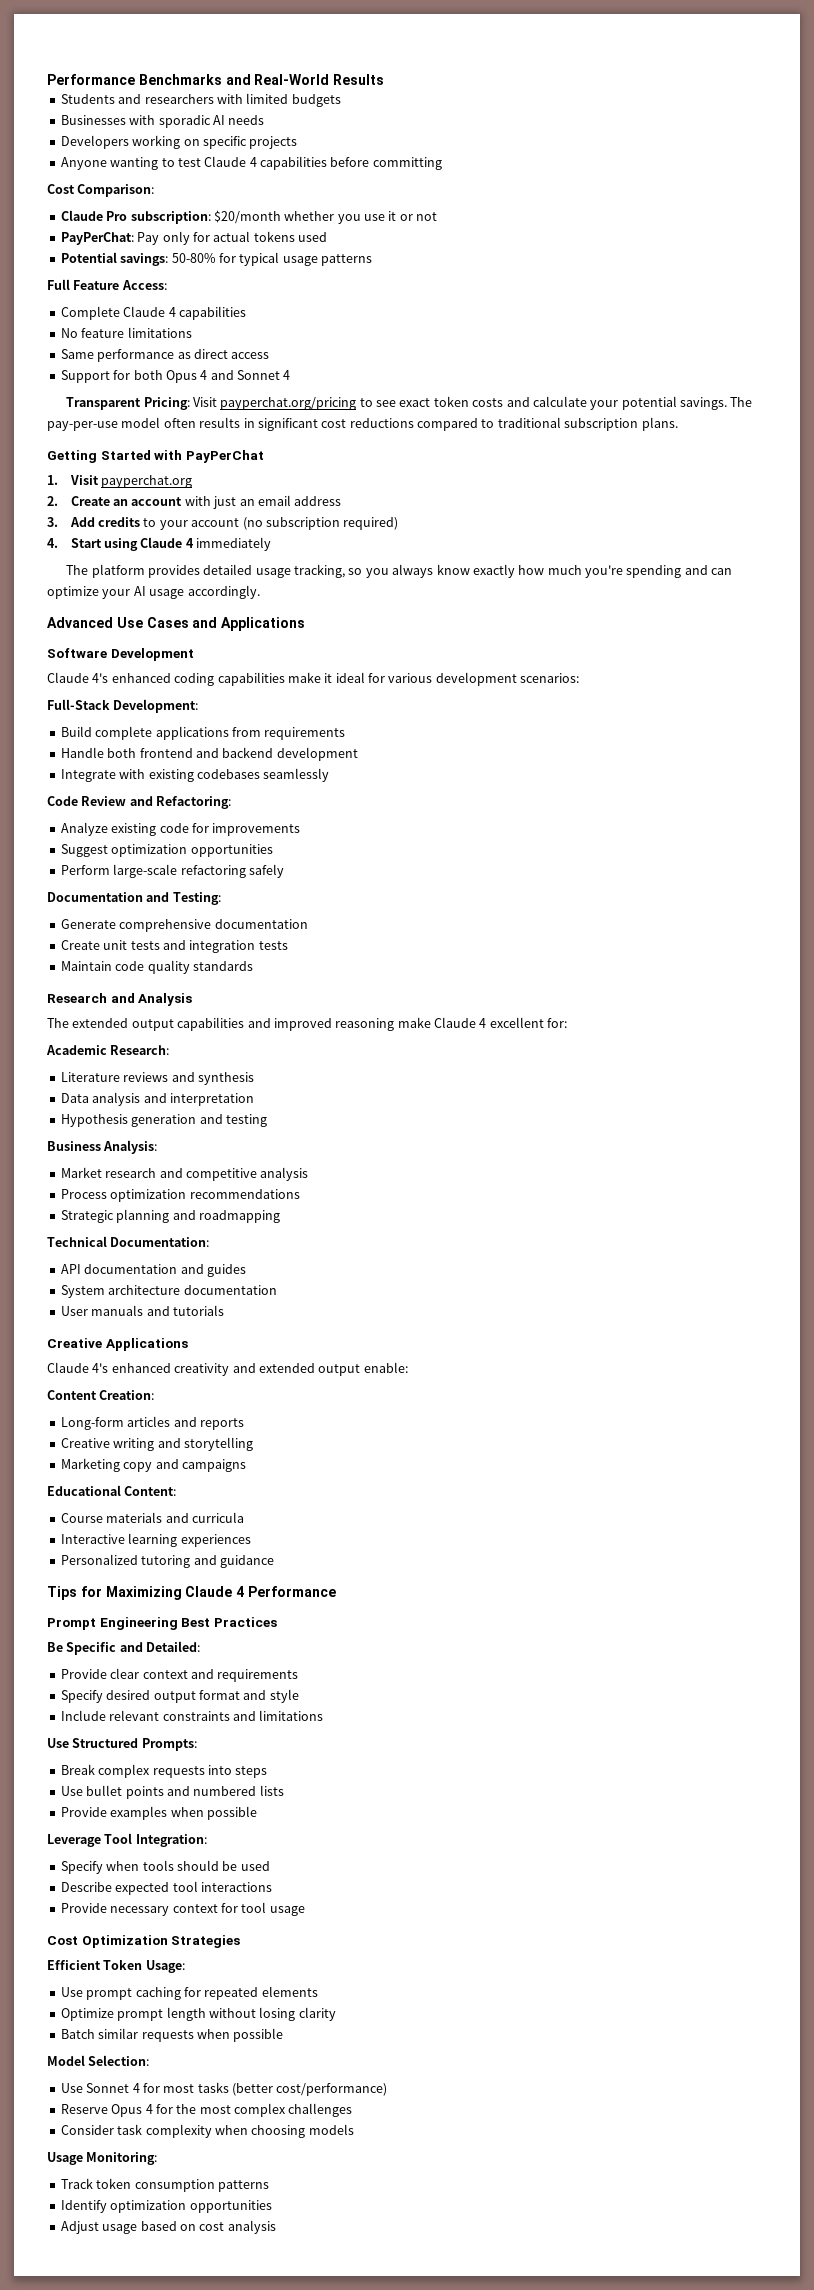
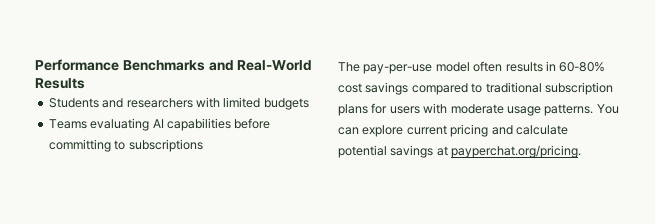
[60,115,265,128] [60,135,298,149] [60,156,442,170] [47,184,155,197] [60,210,438,224] [60,231,327,245] [60,252,372,266] [47,279,167,290] [60,306,246,320] [60,327,192,338] [60,349,270,362] [60,370,291,383] [66,396,728,410] Businesses with sporadic AI needs // Developers working on specific projects // Anyone wanting to test Claude 4 capabilities before committing // Cost Comparison: // Claude Pro subscription: $20/month whether you use it or not // PayPerChat: Pay only for actual tokens used // Potential savings: 50-80% for typical usage patterns // Full Feature Access: // Complete Claude 4 capabilities // No feature limitations // Same performance as direct access // Support for both Opus 4 and Sonnet 4 // Transparent Pricing: Visit payperchat.org/pricing to see exact token costs and calculate your potential savings. -> [48,118,271,131] [48,139,203,152] Teams evaluating AI capabilities before committing to subscriptions //
[257,418,414,431] significant cost reductions -> [559,62,606,72] [338,82,409,95] 60-80% cost savings
[641,417,678,431] [47,450,264,463] [47,475,193,488] [47,495,342,509] [47,517,399,530] [47,537,272,551] [66,564,733,578] [47,585,260,599] [47,617,306,631] [47,648,194,661] [47,672,580,686] [47,699,199,713] [60,726,346,740] [60,747,358,761] [60,768,330,782] [47,796,232,809] [60,822,301,836] [60,844,273,857] [60,864,284,878] [47,892,221,905] [60,919,308,932] [60,940,288,953] [60,960,253,974] [47,993,193,1006] [47,1017,568,1031] [46,1045,170,1055] [60,1072,254,1085] [60,1092,254,1106] [60,1114,267,1127] [47,1140,158,1154] [60,1167,309,1181] [60,1189,300,1202] [60,1209,280,1223] [47,1236,210,1247] [60,1264,246,1277] [60,1285,277,1298] [60,1305,224,1316] [47,1338,188,1351] [47,1362,408,1376] [47,1390,155,1400] [60,1416,244,1430] [60,1437,253,1451] [60,1458,246,1472] [47,1485,177,1496] [60,1512,244,1523] [60,1533,251,1547] [60,1554,274,1568] [47,1586,336,1600] [47,1617,277,1630] [47,1641,201,1655] [60,1668,299,1682] [60,1689,299,1703] [60,1710,324,1721] [47,1738,197,1751] [60,1764,268,1778] [60,1785,284,1799] [60,1806,257,1820] [47,1833,207,1847] [60,1860,270,1874] [60,1881,272,1895] [60,1902,305,1916] [47,1935,241,1948] [47,1960,185,1973] [60,1986,318,2000] [60,2007,336,2021] [60,2028,284,2042] [47,2055,150,2066] [60,2082,388,2096] [60,2103,353,2117] [60,2124,354,2138] [47,2152,158,2165] [60,2178,269,2192] [60,2200,272,2213] [60,2220,276,2234] plans. // Getting Started with PayPerChat // 1. Visit payperchat.org // 2. Create an account with just an email address // 3. Add credits to your account (no subscription required) // 4. Start using Claude 4 immediately // The platform provides detailed usage tracking, so you always know exactly how much you're spending and can optimize your AI usage accordingly. // Advanced Use Cases and Applications // Software Development // Claude 4's enhanced coding capabilities make it ideal for various development scenarios: // Full-Stack Development: // Build complete applications from requirements // Handle both frontend and backend development // Integrate with existing codebases seamlessly // Code Review and Refactoring: // Analyze existing code for improvements // Suggest optimization opportunities // Perform large-scale refactoring safely // Documentation and Testing: // Generate comprehensive documentation // Create unit tests and integration tests // Maintain code quality standards // Research and Analysis // The extended output capabilities and improved reasoning make Claude 4 excellent for: // Academic Research: // Literature reviews and synthesis // Data analysis and interpretation // Hypothesis generation and testing // Business Analysis: // Market research and competitive analysis // Process optimization recommendations // Strategic planning and roadmapping // Technical Documentation: // API documentation and guides // System architecture documentation // User manuals and tutorials // Creative Applications // Claude 4's enhanced creativity and extended output enable: // Content Creation: // Long-form articles and reports // Creative writing and storytelling // Marketing copy and campaigns // Educational Content: // Course materials and curricula // Interactive learning experiences // Personalized tutoring and guidance // Tips for Maximizing Claude 4 Performance // Prompt Engineering Best Practices // Be Specific and Detailed: // Provide clear context and requirements // Specify desired output format and style // Include relevant constraints and limitations // Use Structured Prompts: // Break complex requests into steps // Use bullet points and numbered lists // Provide examples when possible // Leverage Tool Integration: // Specify when tools should be used // Describe expected tool interactions // Provide necessary context for tool usage // Cost Optimization Strategies // Efficient Token Usage: // Use prompt caching for repeated elements // Optimize prompt length without losing clarity // Batch similar requests when possible // Model Selection: // Use Sonnet 4 for most tasks (better cost/performance) // Reserve Opus 4 for the most complex challenges // Consider task complexity when choosing models // Usage Monitoring: // Track token consumption patterns // Identify optimization opportunities // Adjust usage based on cost analysis -> [338,103,619,116] [338,124,568,137] [338,145,582,158] plans for users with moderate usage patterns. You can explore current pricing and calculate potential savings at payperchat.org/pricing.

